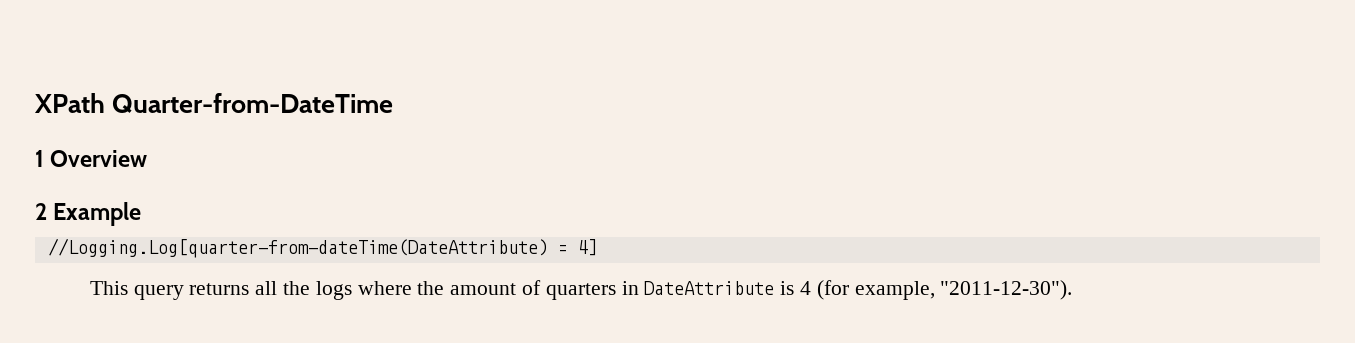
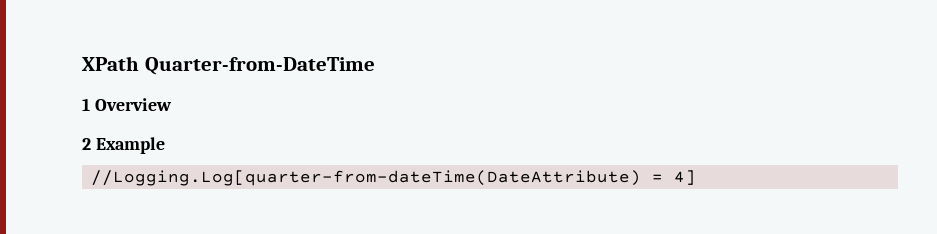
[89,280,1073,300] // This query returns all the logs where the amount of quarters in DateAttribute is 4 (for example, "2011-12-30"). -> (696, 177) none

